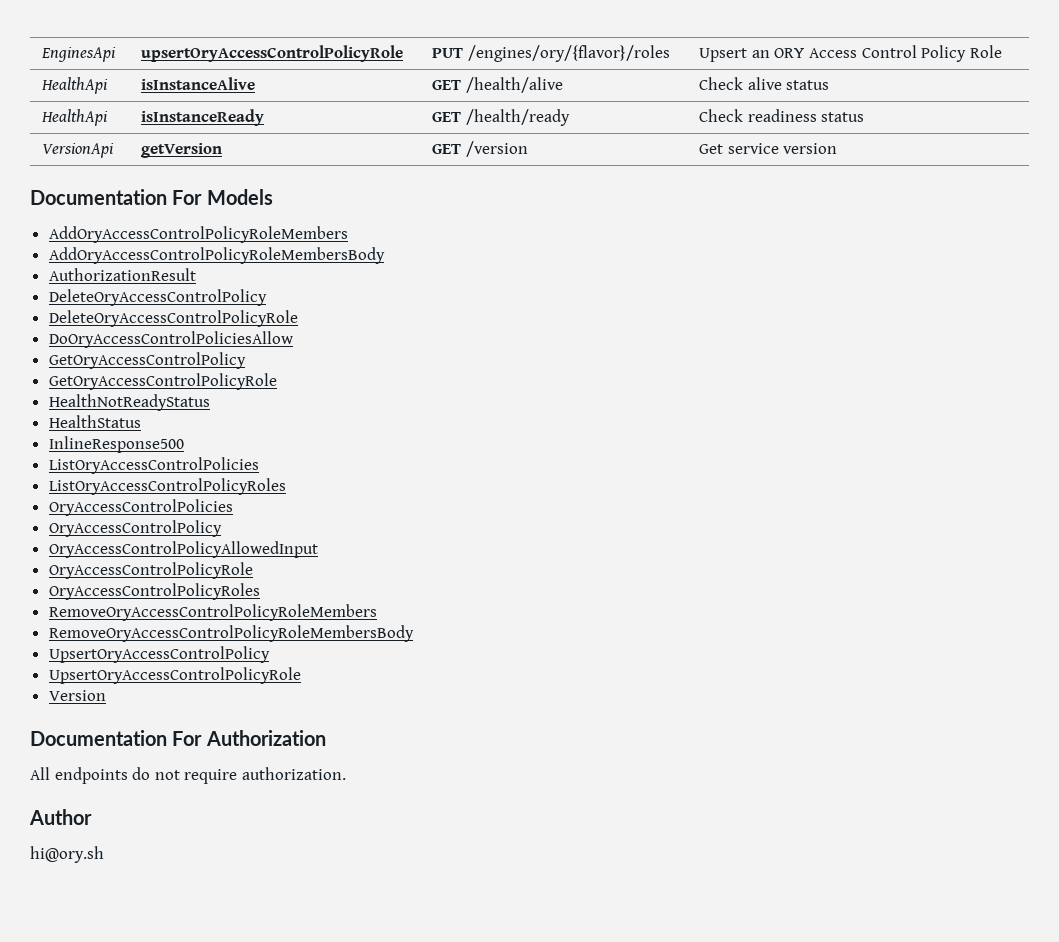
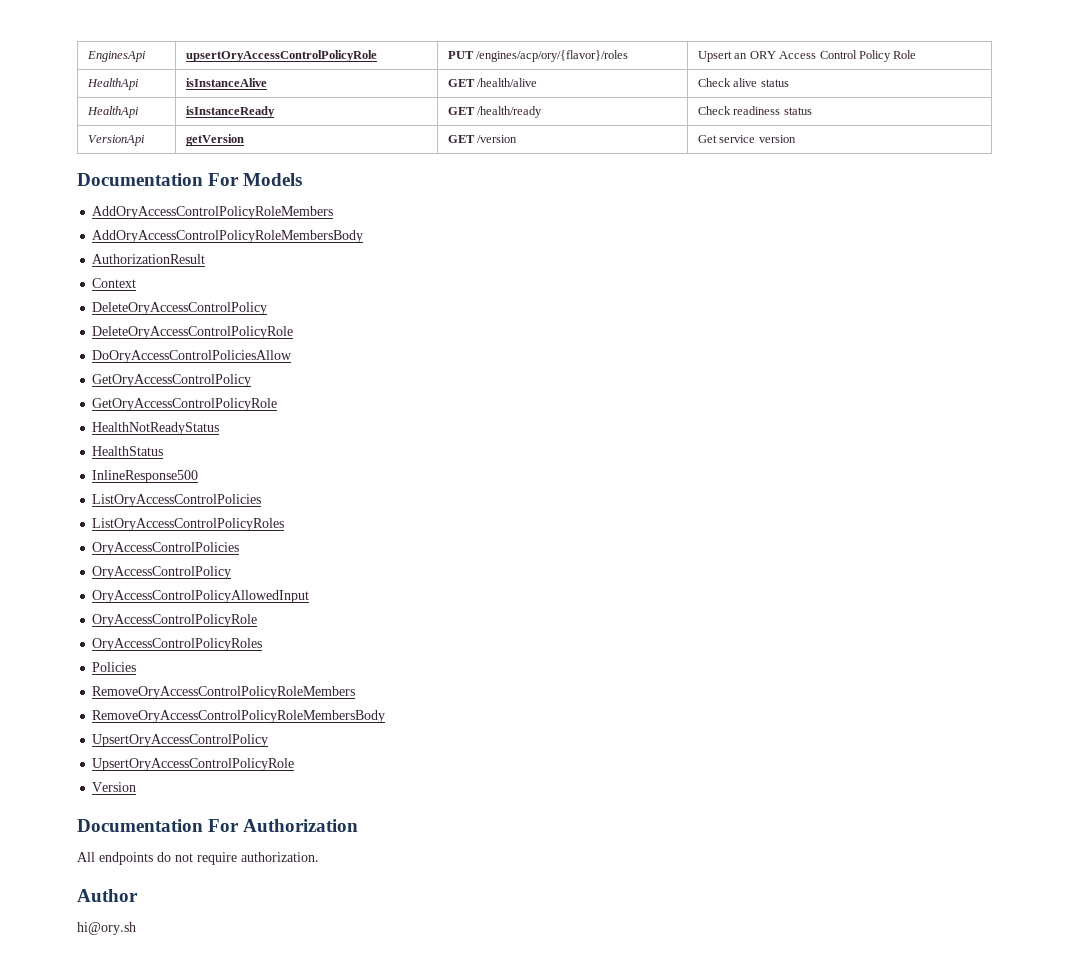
[467,45,670,62] /engines/ory/{flavor}/roles -> [476,50,629,62] /engines/acp/ory/{flavor}/roles
(196, 274) none -> [92,278,137,288] // Context
(260, 591) none -> [92,662,137,672] // Policies

